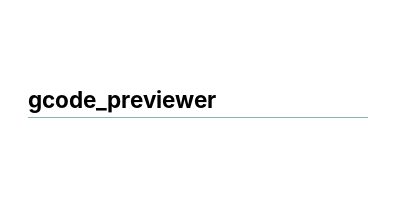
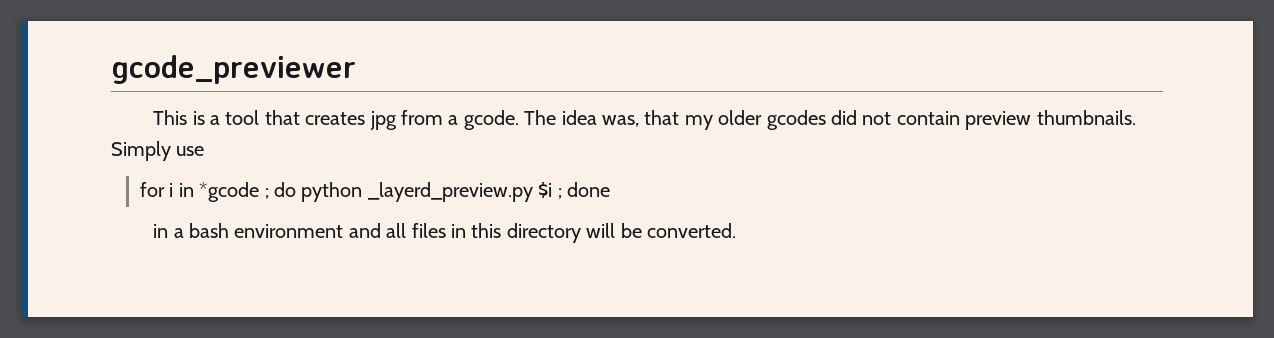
(216, 101) none -> [153,110,1136,130] [111,141,205,161] [139,182,610,202] [153,223,737,243] // This is a tool that creates jpg from a gcode. The idea was, that my older gcodes did not contain preview thumbnails. Simply use // for i in *gcode ; do python _layerd_preview.py $i ; done // in a bash environment and all files in this directory will be converted.

